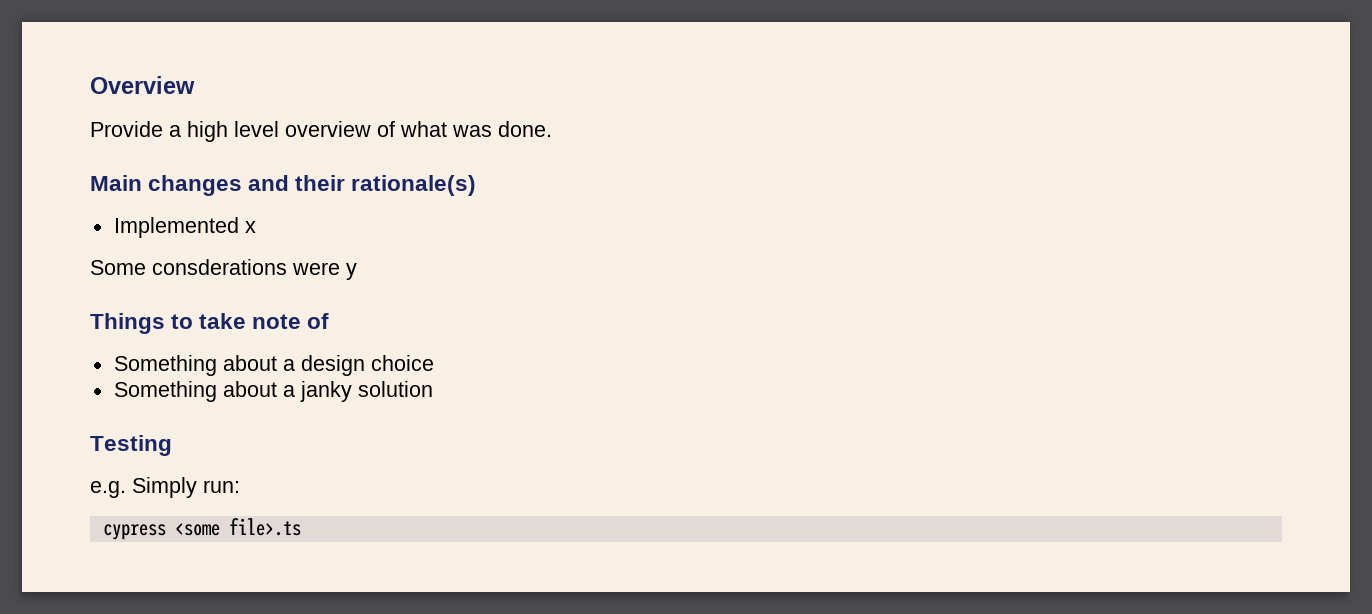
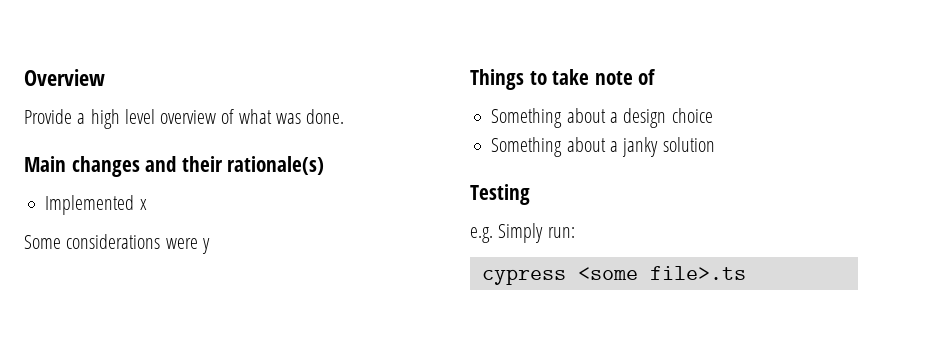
[152,259,287,275] consderations -> [66,234,161,249] considerations

